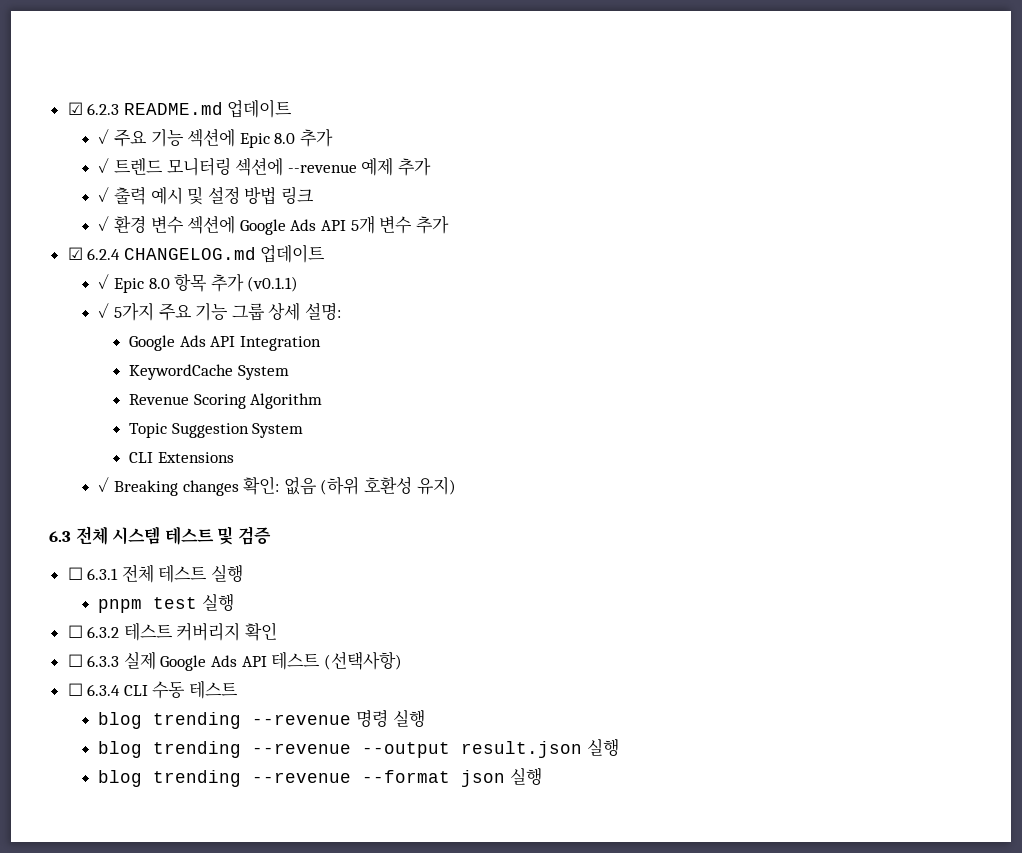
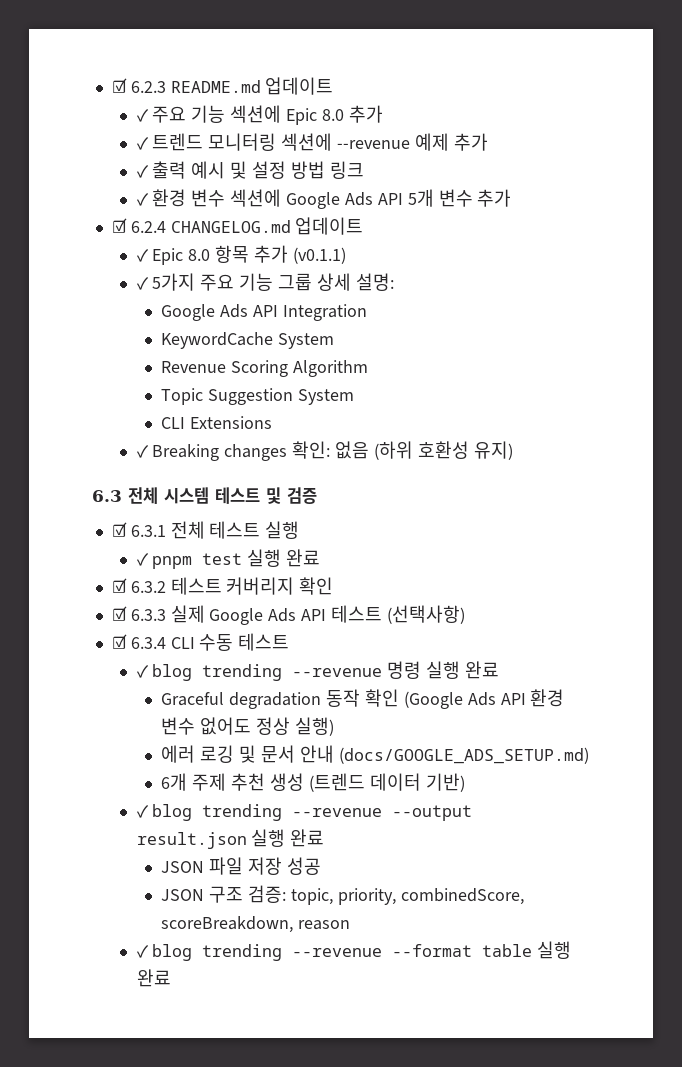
[67,567,83,580] ☐ -> [111,522,127,537] ☑
(244, 573) none -> [136,553,149,566] ✓
[67,625,83,638] // ☐ -> [286,549,321,567] [111,578,127,593] 완료 // ☑
[67,654,83,667] ☐ -> [111,606,127,621] ☑
[67,683,83,696] ☐ -> [111,634,127,649] ☑
(239, 689) none -> [136,665,149,678] ✓
(425, 718) // -> [465,661,500,679] [161,689,565,709] [161,717,335,736] [161,745,589,764] [161,773,465,792] [136,805,149,818] 완료 // Graceful degradation 동작 확인 (Google Ads API 환경 변수 없어도 정상 실행) // 에러 로깅 및 문서 안내 (docs/GOOGLE_ADS_SETUP.md) // 6개 주제 추천 생성 (트렌드 데이터 기반) // ✓
(620, 747) // -> [290,829,325,847] [161,857,322,875] [161,885,524,905] [161,916,351,933] [136,945,149,958] 완료 // JSON 파일 저장 성공 // JSON 구조 검증: topic, priority, combinedScore, scoreBreakdown, reason // ✓
[461,768,543,787] json 실행 -> [482,941,572,959] [136,969,171,987] table 실행 완료

